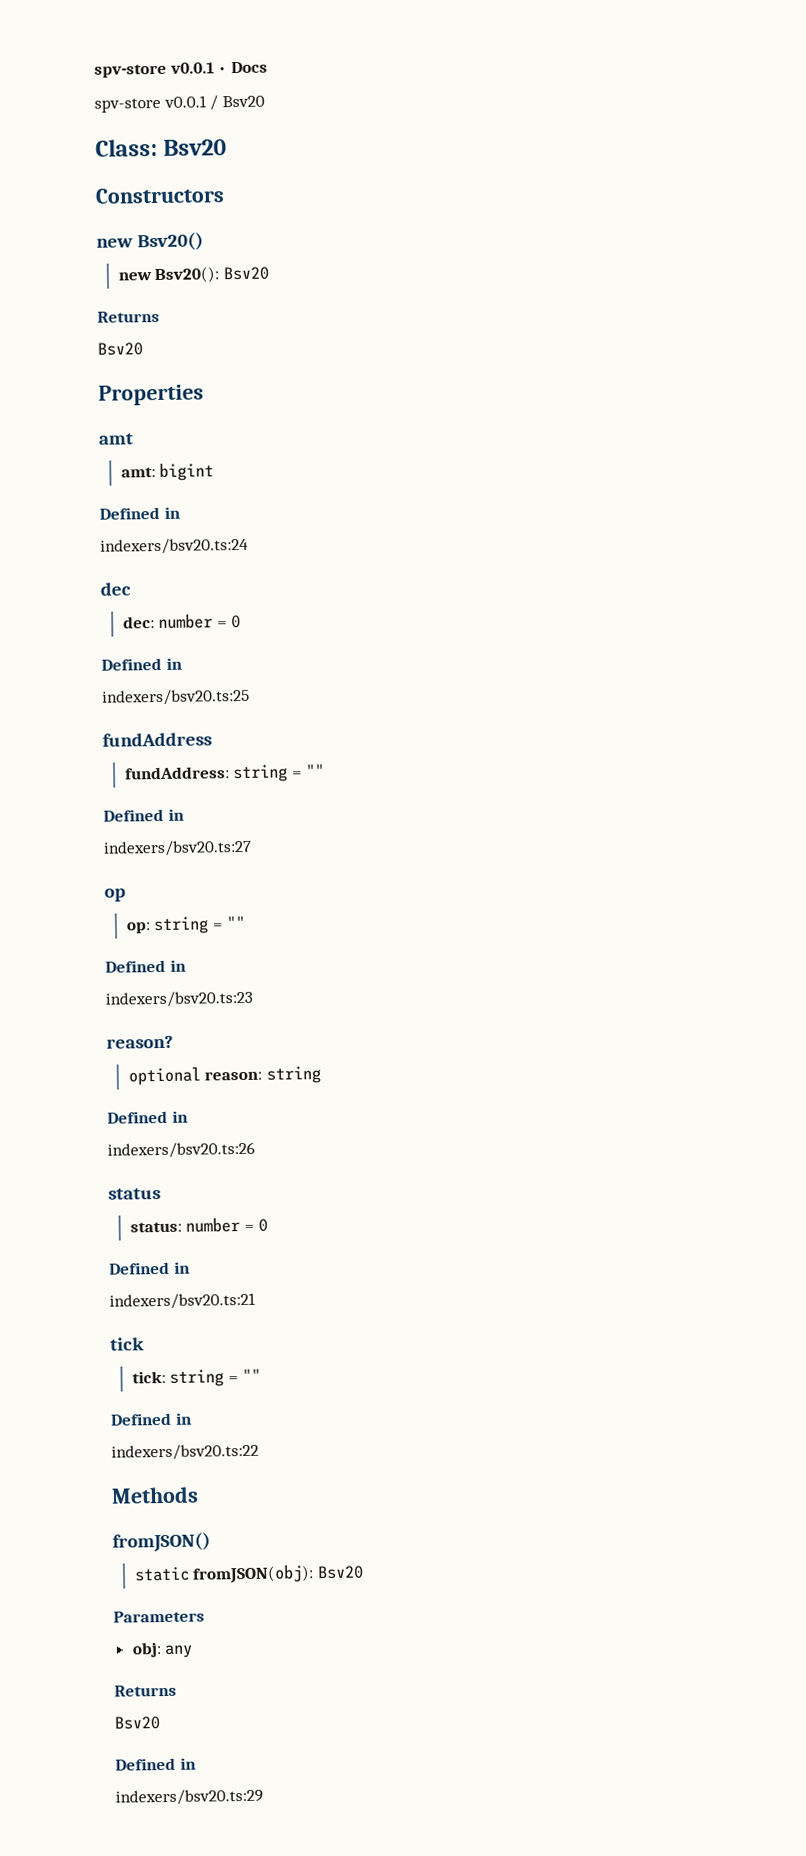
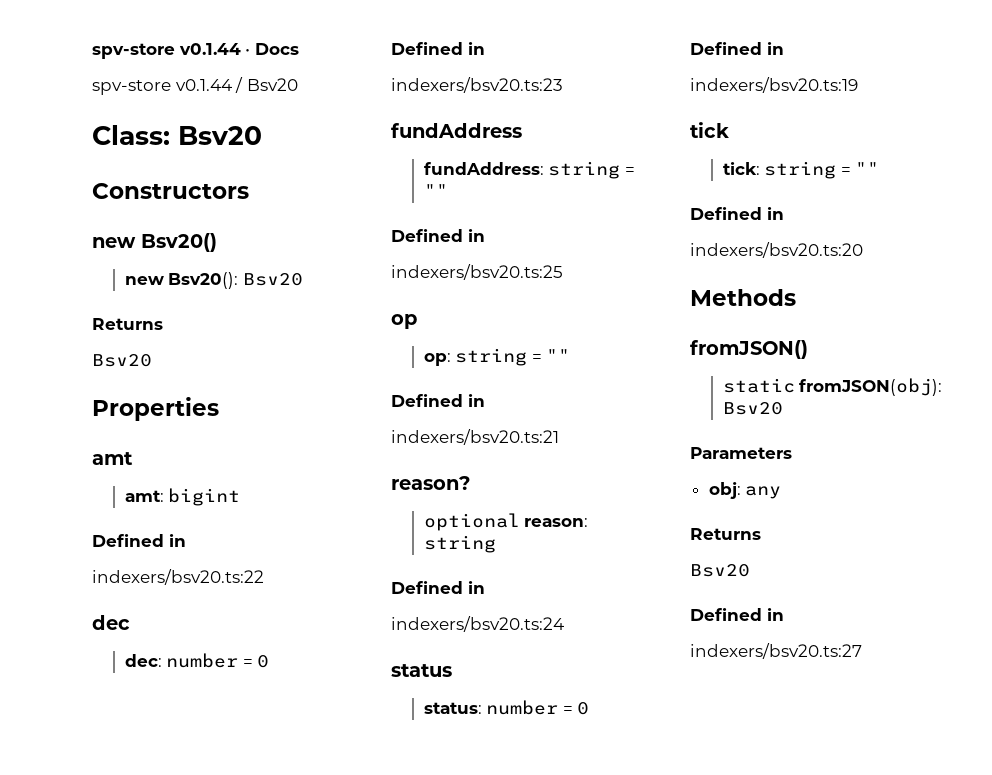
[94,62,215,78] spv-store v0.0.1 -> [92,43,241,59] spv-store v0.1.44
[163,95,207,108] v0.0.1 -> [175,79,232,91] v0.1.44
[100,537,249,555] indexers/bsv20.ts:24 -> [92,569,264,585] indexers/bsv20.ts:22
[102,688,250,706] indexers/bsv20.ts:25 -> [391,77,563,93] indexers/bsv20.ts:23
[103,839,252,857] indexers/bsv20.ts:27 -> [391,264,563,280] indexers/bsv20.ts:25
[105,990,253,1008] indexers/bsv20.ts:23 -> [391,429,559,445] indexers/bsv20.ts:21
[107,1141,255,1159] indexers/bsv20.ts:26 -> [391,616,564,632] indexers/bsv20.ts:24
[109,1292,256,1310] indexers/bsv20.ts:21 -> [690,77,858,93] indexers/bsv20.ts:19
[111,1443,259,1461] indexers/bsv20.ts:22 -> [690,242,863,258] indexers/bsv20.ts:20
[115,1788,263,1806] indexers/bsv20.ts:29 -> [690,643,862,659] indexers/bsv20.ts:27

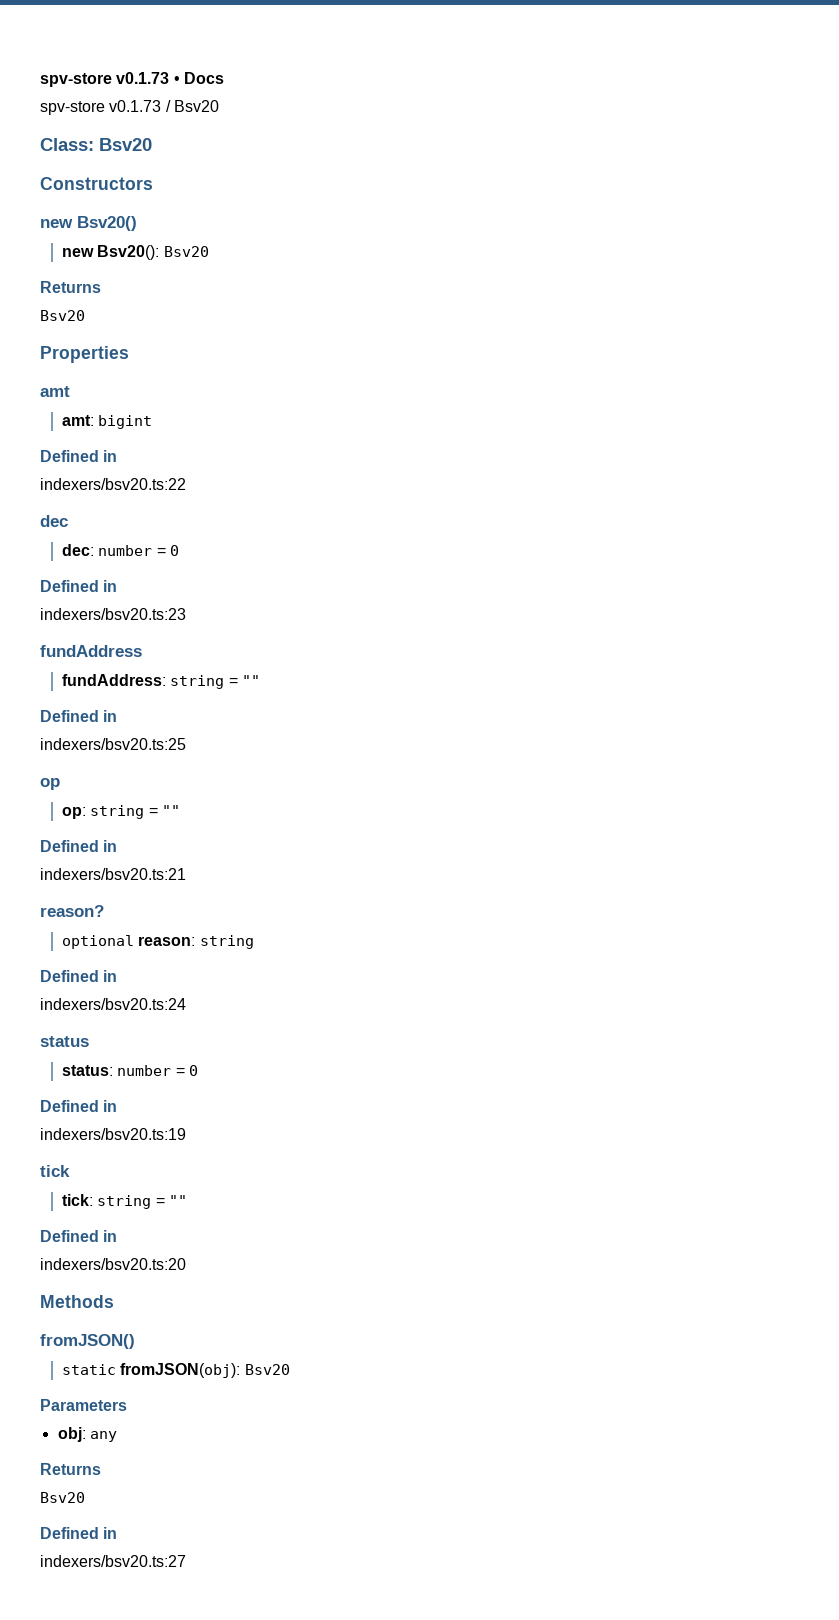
[92,43,241,59] spv-store v0.1.44 -> [40,72,170,87] spv-store v0.1.73
[175,79,232,91] v0.1.44 -> [109,100,162,112] v0.1.73

